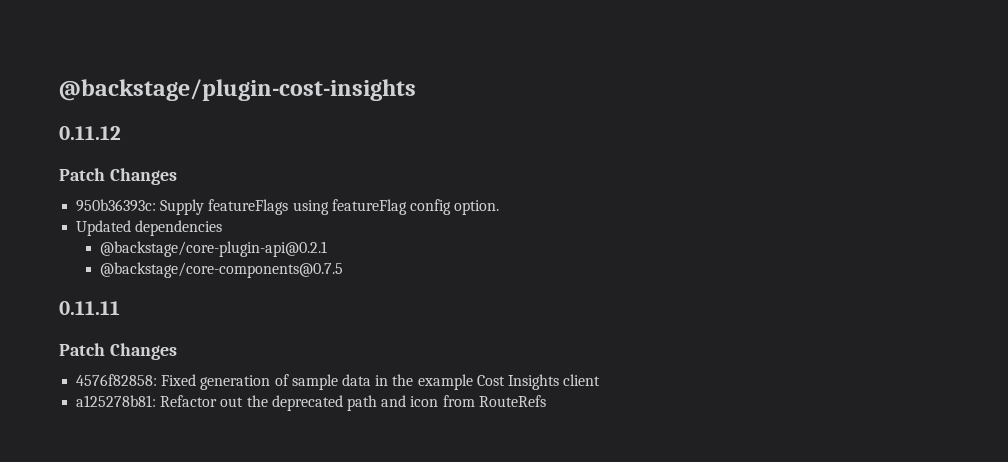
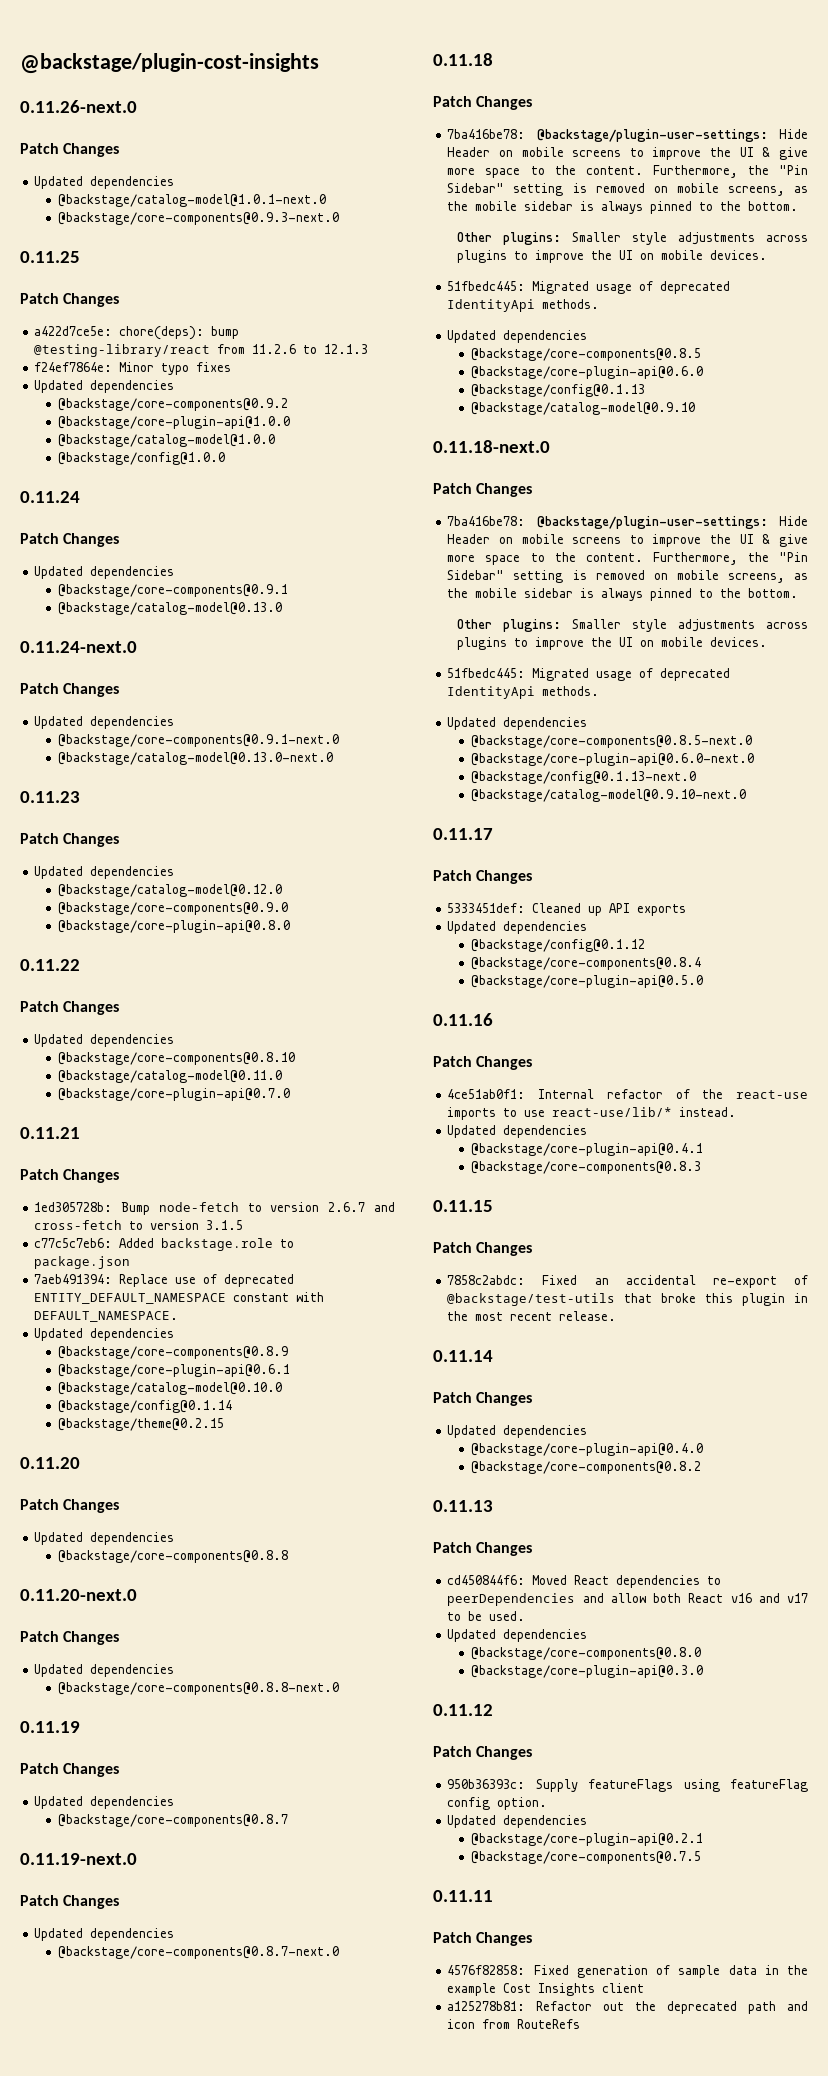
(416, 90) none -> [20,100,137,113] [20,143,120,157] [34,176,175,189] [57,194,326,207] [57,212,339,225] [20,251,80,263] [20,293,120,307] [34,326,240,340] [34,344,369,357] [34,362,232,375] [34,380,175,393] [57,398,288,411] [57,416,290,429] [57,434,275,447] [57,452,225,465] [20,491,80,503] [20,533,120,547] [34,566,175,579] [57,584,288,597] [57,602,282,615] [20,641,137,653] [20,683,120,697] [34,716,175,729] [57,734,339,747] [57,752,333,765] [20,791,80,803] [20,833,120,847] [34,866,175,879] [57,884,282,897] [57,902,288,915] [57,920,290,933] [20,959,80,971] [20,1001,120,1015] [34,1034,175,1047] [57,1052,295,1065] [57,1070,282,1083] [57,1088,290,1101] [20,1127,80,1139] [20,1169,120,1183] [34,1202,395,1215] [34,1220,244,1230] [34,1238,295,1251] [34,1256,131,1269] [34,1274,295,1287] [34,1292,325,1304] [34,1311,179,1322] [34,1328,175,1341] [57,1346,288,1359] [57,1364,290,1377] [57,1382,282,1395] [57,1400,232,1413] [57,1418,224,1431] [20,1457,80,1469] [20,1499,120,1513] [34,1532,175,1545] [57,1550,288,1563] [20,1589,137,1601] [20,1631,120,1645] [34,1664,175,1677] [57,1682,339,1695] [20,1721,80,1733] [20,1763,120,1777] [34,1796,175,1809] [57,1814,288,1827] [20,1853,137,1865] [20,1895,120,1909] [34,1928,175,1941] [57,1946,339,1959] [433,53,493,66] [433,96,533,110] [447,129,808,142] [447,147,808,160] [447,165,808,178] [447,183,808,196] [447,201,799,214] [456,232,808,245] [456,250,767,263] [447,281,731,294] [447,299,600,312] [447,330,588,343] [470,348,701,361] [470,366,703,379] [470,384,645,397] [470,402,695,415] [433,440,550,453] [433,483,533,497] [447,516,808,529] [447,534,808,547] [447,552,808,565] [447,570,808,583] [447,588,799,601] [456,619,808,632] [456,637,767,650] [447,668,731,681] [447,686,600,699] [447,717,588,730] [470,735,752,748] [470,753,754,766] [470,771,696,784] [470,789,746,802] [433,828,493,840] [433,870,533,884] [447,903,687,916] [447,921,588,934] [470,939,645,952] [470,957,701,970] [470,975,703,988] [433,1013,493,1026] [433,1056,533,1070] [447,1089,808,1099] [447,1107,737,1120] [447,1125,588,1138] [470,1143,703,1156] [470,1161,701,1174] [433,1200,493,1212] [433,1242,533,1256] [447,1275,808,1288] [447,1293,808,1306] [447,1311,617,1321] [433,1350,493,1362] [433,1392,533,1406] [447,1425,588,1438] [470,1443,703,1456] [470,1461,701,1474] [433,1500,493,1512] [433,1542,533,1556] [447,1575,722,1588] [447,1593,808,1606] [447,1611,526,1621] [447,1629,588,1642] [470,1647,701,1660] [470,1665,703,1678] // 0.11.26-next.0 // Patch Changes // Updated dependencies // @backstage/catalog-model@1.0.1-next.0 // @backstage/core-components@0.9.3-next.0 // 0.11.25 // Patch Changes // a422d7ce5e: chore(deps): bump @testing-library/react from 11.2.6 to 12.1.3 // f24ef7864e: Minor typo fixes // Updated dependencies // @backstage/core-components@0.9.2 // @backstage/core-plugin-api@1.0.0 // @backstage/catalog-model@1.0.0 // @backstage/config@1.0.0 // 0.11.24 // Patch Changes // Updated dependencies // @backstage/core-components@0.9.1 // @backstage/catalog-model@0.13.0 // 0.11.24-next.0 // Patch Changes // Updated dependencies // @backstage/core-components@0.9.1-next.0 // @backstage/catalog-model@0.13.0-next.0 // 0.11.23 // Patch Changes // Updated dependencies // @backstage/catalog-model@0.12.0 // @backstage/core-components@0.9.0 // @backstage/core-plugin-api@0.8.0 // 0.11.22 // Patch Changes // Updated dependencies // @backstage/core-components@0.8.10 // @backstage/catalog-model@0.11.0 // @backstage/core-plugin-api@0.7.0 // 0.11.21 // Patch Changes // 1ed305728b: Bump node-fetch to version 2.6.7 and cross-fetch to version 3.1.5 // c77c5c7eb6: Added backstage.role to package.json // 7aeb491394: Replace use of deprecated ENTITY_DEFAULT_NAMESPACE constant with DEFAULT_NAMESPACE. // Updated dependencies // @backstage/core-components@0.8.9 // @backstage/core-plugin-api@0.6.1 // @backstage/catalog-model@0.10.0 // @backstage/config@0.1.14 // @backstage/theme@0.2.15 // 0.11.20 // Patch Changes // Updated dependencies // @backstage/core-components@0.8.8 // 0.11.20-next.0 // Patch Changes // Updated dependencies // @backstage/core-components@0.8.8-next.0 // 0.11.19 // Patch Changes // Updated dependencies // @backstage/core-components@0.8.7 // 0.11.19-next.0 // Patch Changes // Updated dependencies // @backstage/core-components@0.8.7-next.0 // 0.11.18 // Patch Changes // 7ba416be78: @backstage/plugin-user-settings: Hide Header on mobile screens to improve the UI & give more space to the content. Furthermore, the "Pin Sidebar" setting is removed on mobile screens, as the mobile sidebar is always pinned to the bottom. // Other plugins: Smaller style adjustments across plugins to improve the UI on mobile devices. // 51fbedc445: Migrated usage of deprecated IdentityApi methods. // Updated dependencies // @backstage/core-components@0.8.5 // @backstage/core-plugin-api@0.6.0 // @backstage/config@0.1.13 // @backstage/catalog-model@0.9.10 // 0.11.18-next.0 // Patch Changes // 7ba416be78: @backstage/plugin-user-settings: Hide Header on mobile screens to improve the UI & give more space to the content. Furthermore, the "Pin Sidebar" setting is removed on mobile screens, as the mobile sidebar is always pinned to the bottom. // Other plugins: Smaller style adjustments across plugins to improve the UI on mobile devices. // 51fbedc445: Migrated usage of deprecated IdentityApi methods. // Updated dependencies // @backstage/core-components@0.8.5-next.0 // @backstage/core-plugin-api@0.6.0-next.0 // @backstage/config@0.1.13-next.0 // @backstage/catalog-model@0.9.10-next.0 // 0.11.17 // Patch Changes // 5333451def: Cleaned up API exports // Updated dependencies // @backstage/config@0.1.12 // @backstage/core-components@0.8.4 // @backstage/core-plugin-api@0.5.0 // 0.11.16 // Patch Changes // 4ce51ab0f1: Internal refactor of the react-use imports to use react-use/lib/* instead. // Updated dependencies // @backstage/core-plugin-api@0.4.1 // @backstage/core-components@0.8.3 // 0.11.15 // Patch Changes // 7858c2abdc: Fixed an accidental re-export of @backstage/test-utils that broke this plugin in the most recent release. // 0.11.14 // Patch Changes // Updated dependencies // @backstage/core-plugin-api@0.4.0 // @backstage/core-components@0.8.2 // 0.11.13 // Patch Changes // cd450844f6: Moved React dependencies to peerDependencies and allow both React v16 and v17 to be used. // Updated dependencies // @backstage/core-components@0.8.0 // @backstage/core-plugin-api@0.3.0

